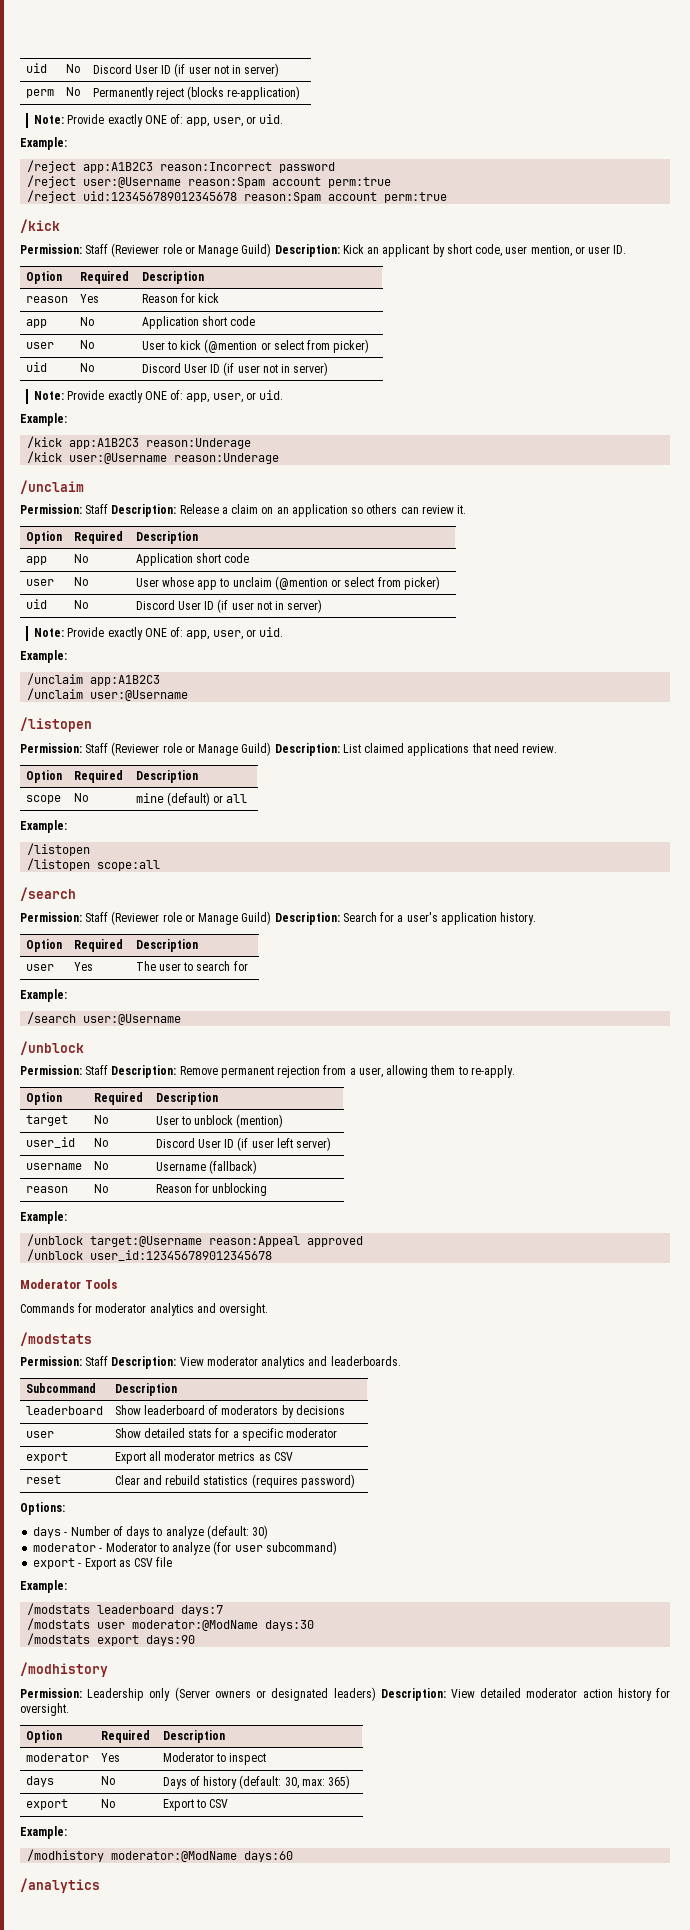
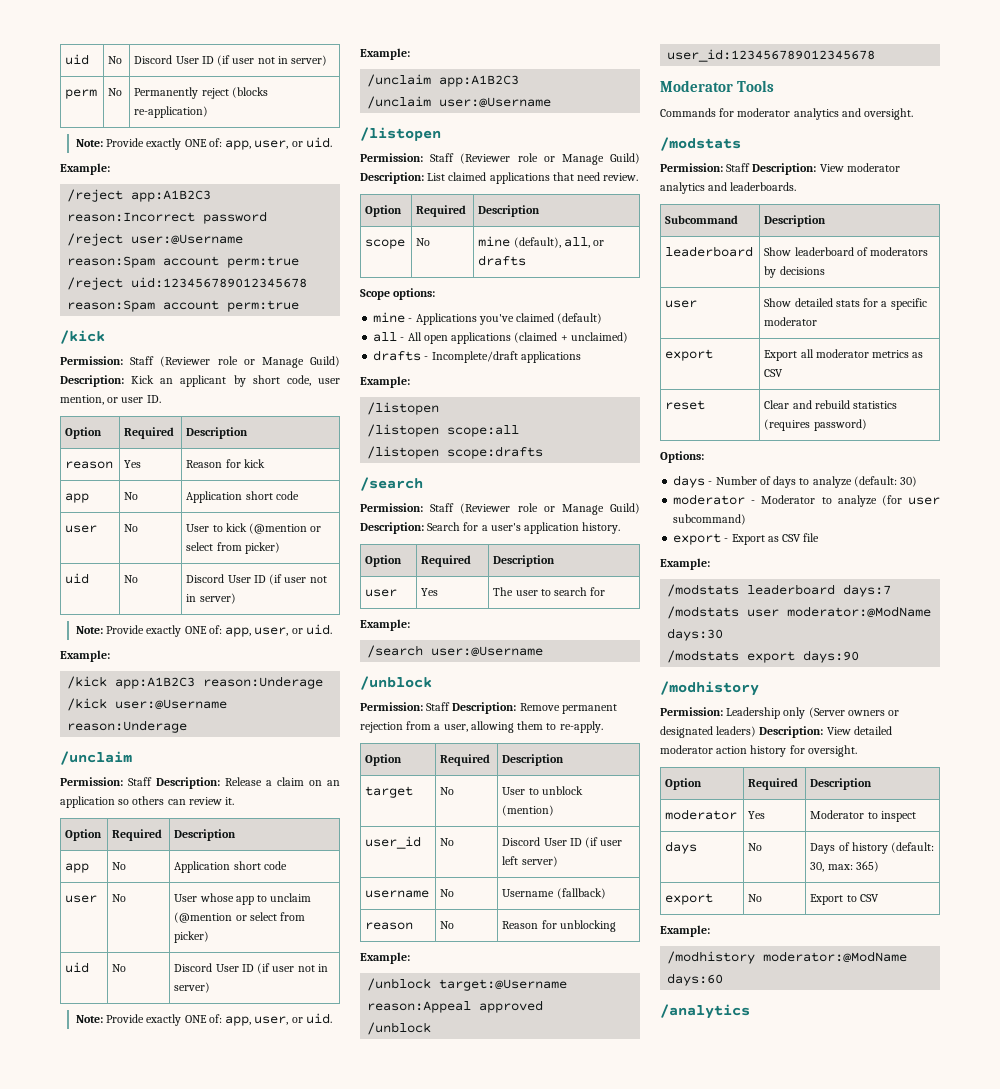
(164, 798) none -> [513,237,605,248] [478,255,527,266] [360,288,436,300] [373,312,555,325] (default), all, or drafts // Scope options: // mine - Applications you've claimed
[213,794,248,803] or all -> [373,332,628,344] [373,350,581,363] // all - All open applications (claimed + unclaimed) // drafts - Incomplete/draft applications
(161, 865) none -> [367,446,544,459] // /listopen scope:drafts

